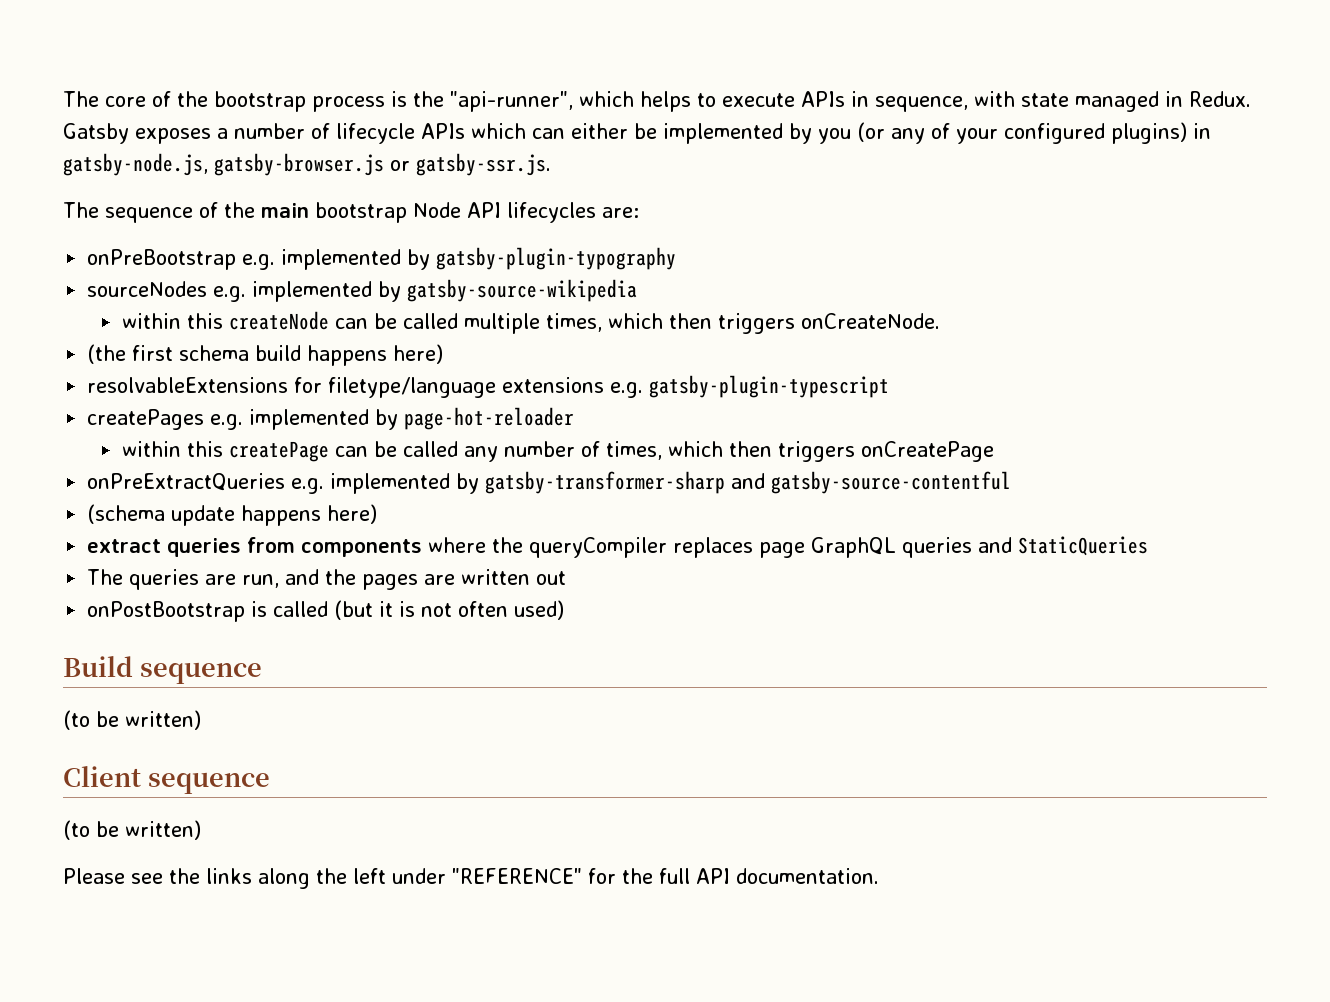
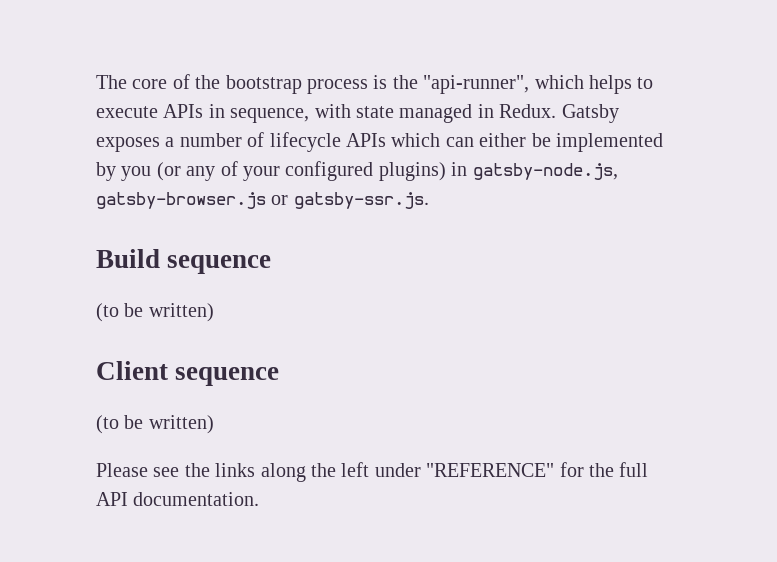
[63,202,639,223] [87,247,677,270] [87,279,638,302] [121,311,940,334] [87,344,444,366] [87,375,890,398] [87,407,575,430] [121,441,994,462] [87,471,1012,494] [87,504,378,526] [87,536,1149,558] [87,569,567,590] [87,600,565,622] // The sequence of the main bootstrap Node API lifecycles are: // onPreBootstrap e.g. implemented by gatsby-plugin-typography // sourceNodes e.g. implemented by gatsby-source-wikipedia // within this createNode can be called multiple times, which then triggers onCreateNode. // (the first schema build happens here) // resolvableExtensions for filetype/language extensions e.g. gatsby-plugin-typescript // createPages e.g. implemented by page-hot-reloader // within this createPage can be called any number of times, which then triggers onCreatePage // onPreExtractQueries e.g. implemented by gatsby-transformer-sharp and gatsby-source-contentful // (schema update happens here) // extract queries from components where the queryCompiler replaces page GraphQL queries and StaticQueries // The queries are run, and the pages are written out // onPostBootstrap is called (but it is not often used) -> (429, 200) none

